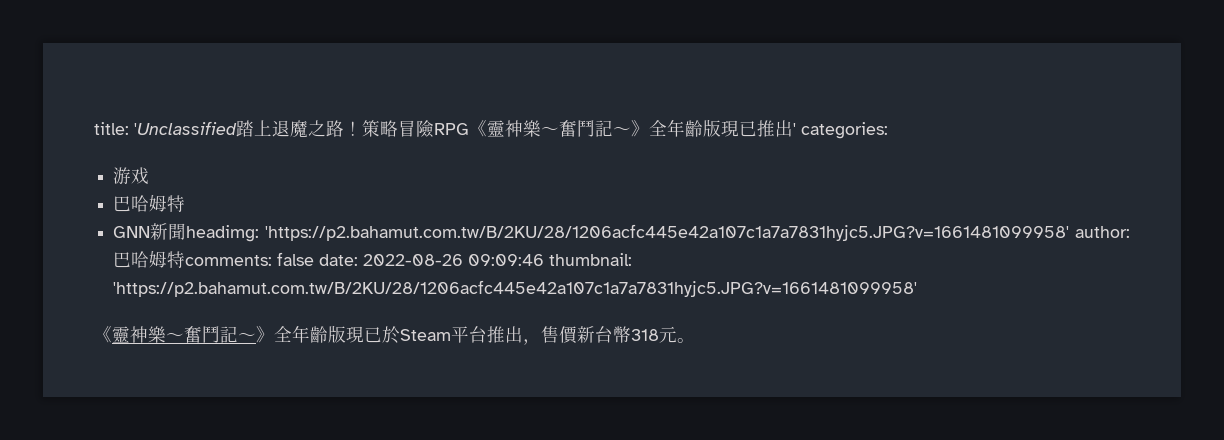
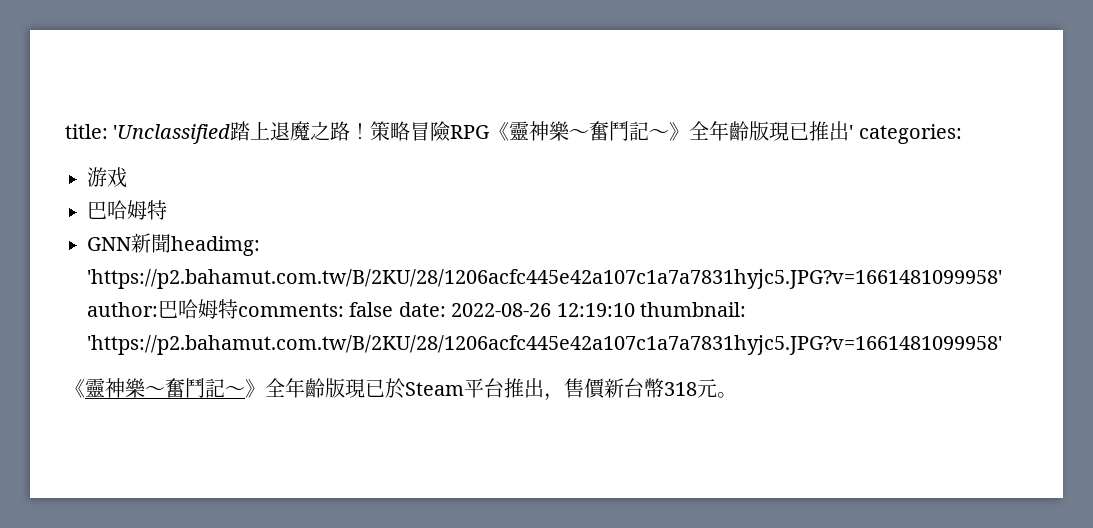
[468,254,545,266] 09:09:46 -> [556,303,635,317] 12:19:10

